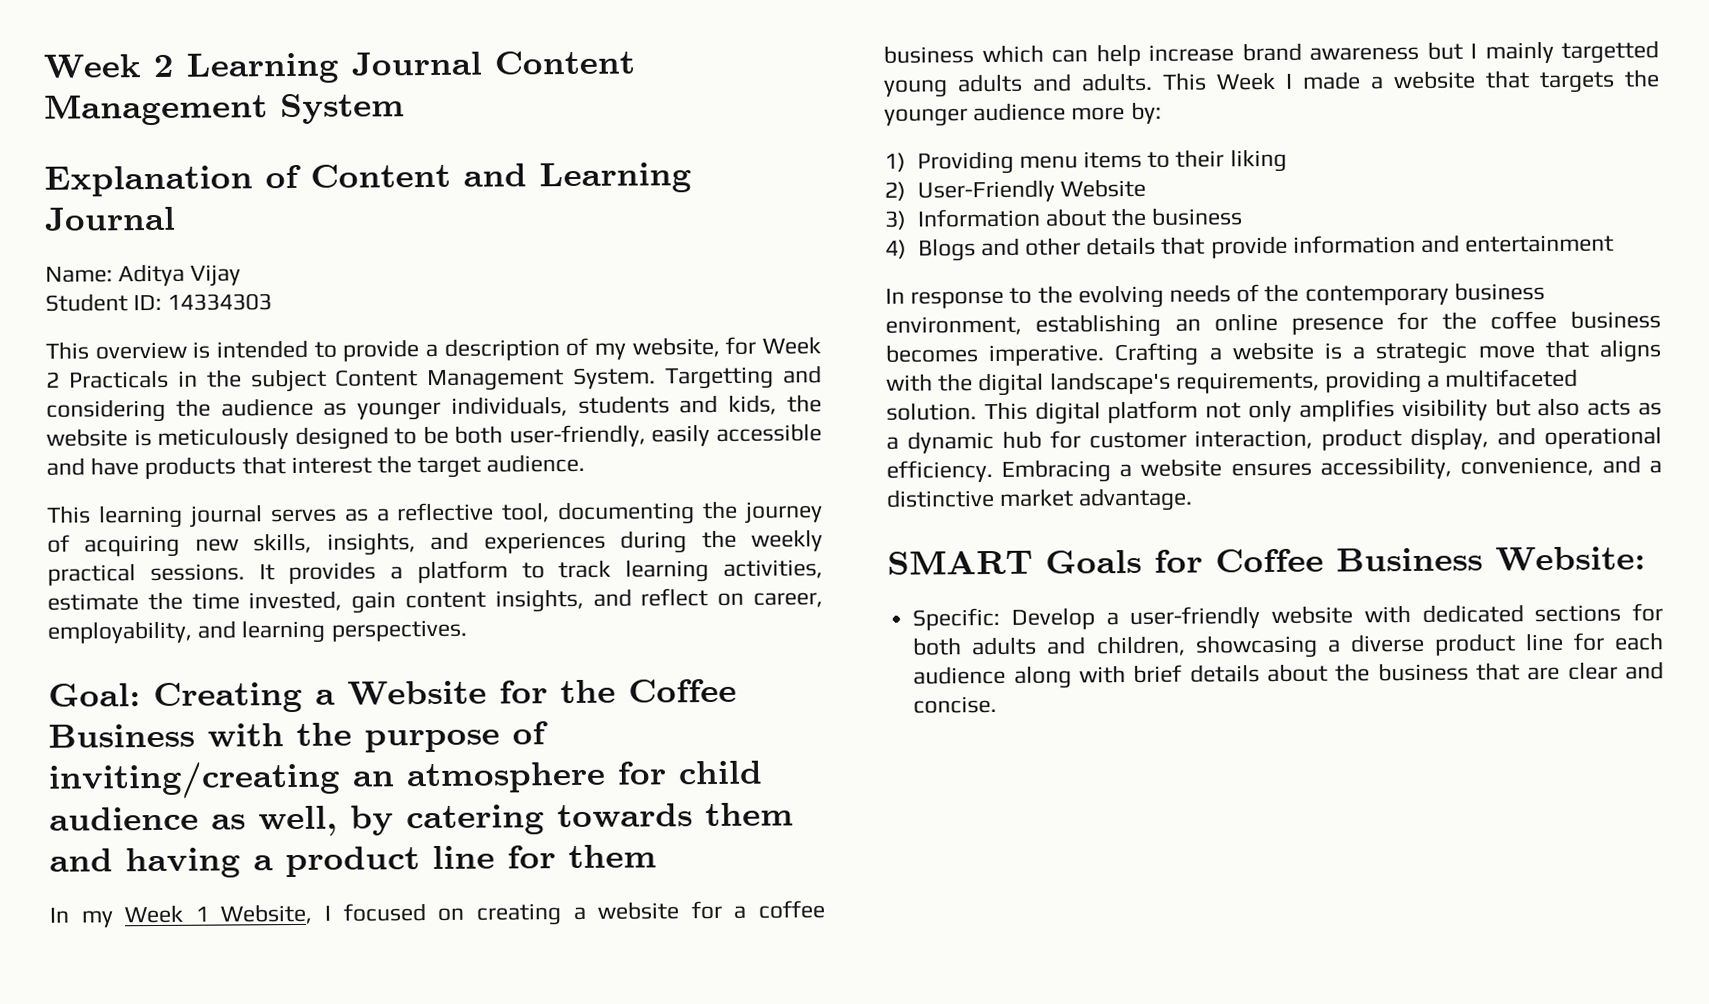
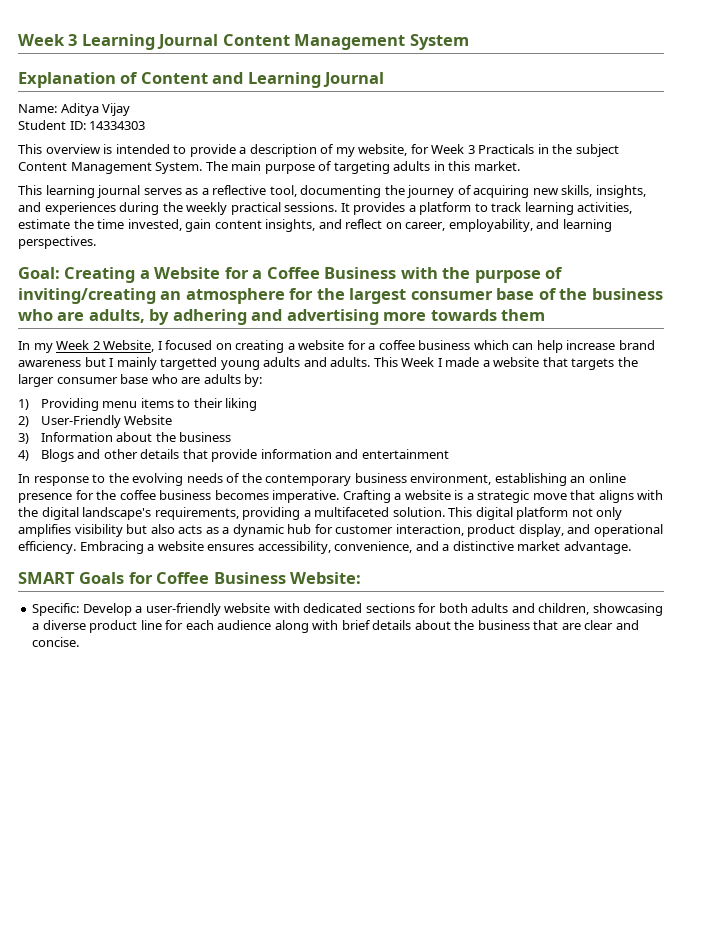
[43,54,174,79] Week 2 -> [18,34,78,46] Week 3
[46,371,60,388] 2 -> [467,145,475,154] 3
[665,365,822,390] [46,394,823,423] [46,423,822,451] [46,453,586,480] Targetting and considering the audience as younger individuals, students and kids, the website is meticulously designed to be both user-friendly, easily accessible and have products that interest the target audience. -> [205,161,520,174] The main purpose of targeting adults in this market.
[560,679,616,704] the -> [252,270,263,279] a
[678,760,763,785] [49,802,794,837] [49,845,556,879] child audience as well, by catering towards them and having a product line for -> [316,288,663,304] [18,309,497,325] the largest consumer base of the business who are adults, by adhering and advertising more towards
[194,906,209,922] 1 -> [92,341,100,350] 2
[884,102,1126,127] younger audience more -> [18,374,241,387] larger consumer base who are adults

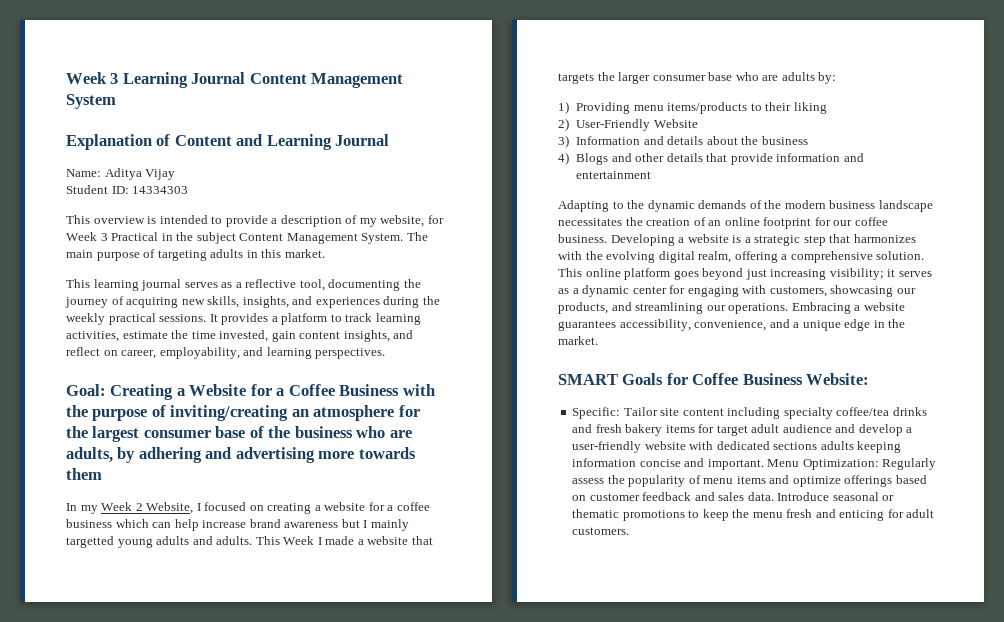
[478,144,535,154] Practicals -> [111,232,159,241] Practical
[140,398,174,408] items -> [667,102,748,114] items/products
(113, 437) none -> [643,136,704,145] and details
[18,473,626,486] [18,490,391,503] In response to the evolving needs of the contemporary business environment, establishing an online presence for the coffee business becomes imperative. Crafting -> [558,200,933,212] [558,217,888,229] [558,234,675,246] Adapting to the dynamic demands of the modern business landscape necessitates the creation of an online footprint for our coffee business. Developing
[532,490,664,503] [18,507,623,520] [18,524,663,537] [18,541,76,554] move that aligns with the digital landscape's requirements, providing a multifaceted solution. This digital platform not only amplifies visibility but also acts as a dynamic hub for customer interaction, product display, and operational efficiency. -> [803,234,916,246] [558,251,925,263] [558,268,932,280] [558,285,916,297] [558,302,789,314] step that harmonizes with the evolving digital realm, offering a comprehensive solution. This online platform goes beyond just increasing visibility; it serves as a dynamic center for engaging with customers, showcasing our products, and streamlining our operations.
[207,544,255,551] ensures -> [558,320,616,331] guarantees
[452,541,631,554] distinctive market advantage. -> [802,319,906,331] [558,336,598,345] unique edge in the market.
[82,603,132,616] Develop -> [623,407,927,419] [572,424,903,436] Tailor site content including specialty coffee/tea drinks and fresh bakery items for target adult audience and develop
[418,603,663,616] [32,620,639,633] [32,637,80,647] for both adults and children, showcasing a diverse product line for each audience along with brief details about the business that are clear and concise. -> [820,441,902,453] [572,458,937,470] [572,475,927,487] [572,492,895,501] [572,509,935,521] [572,527,630,535] adults keeping information concise and important. Menu Optimization: Regularly assess the popularity of menu items and optimize offerings based on customer feedback and sales data. Introduce seasonal or thematic promotions to keep the menu fresh and enticing for adult customers.

